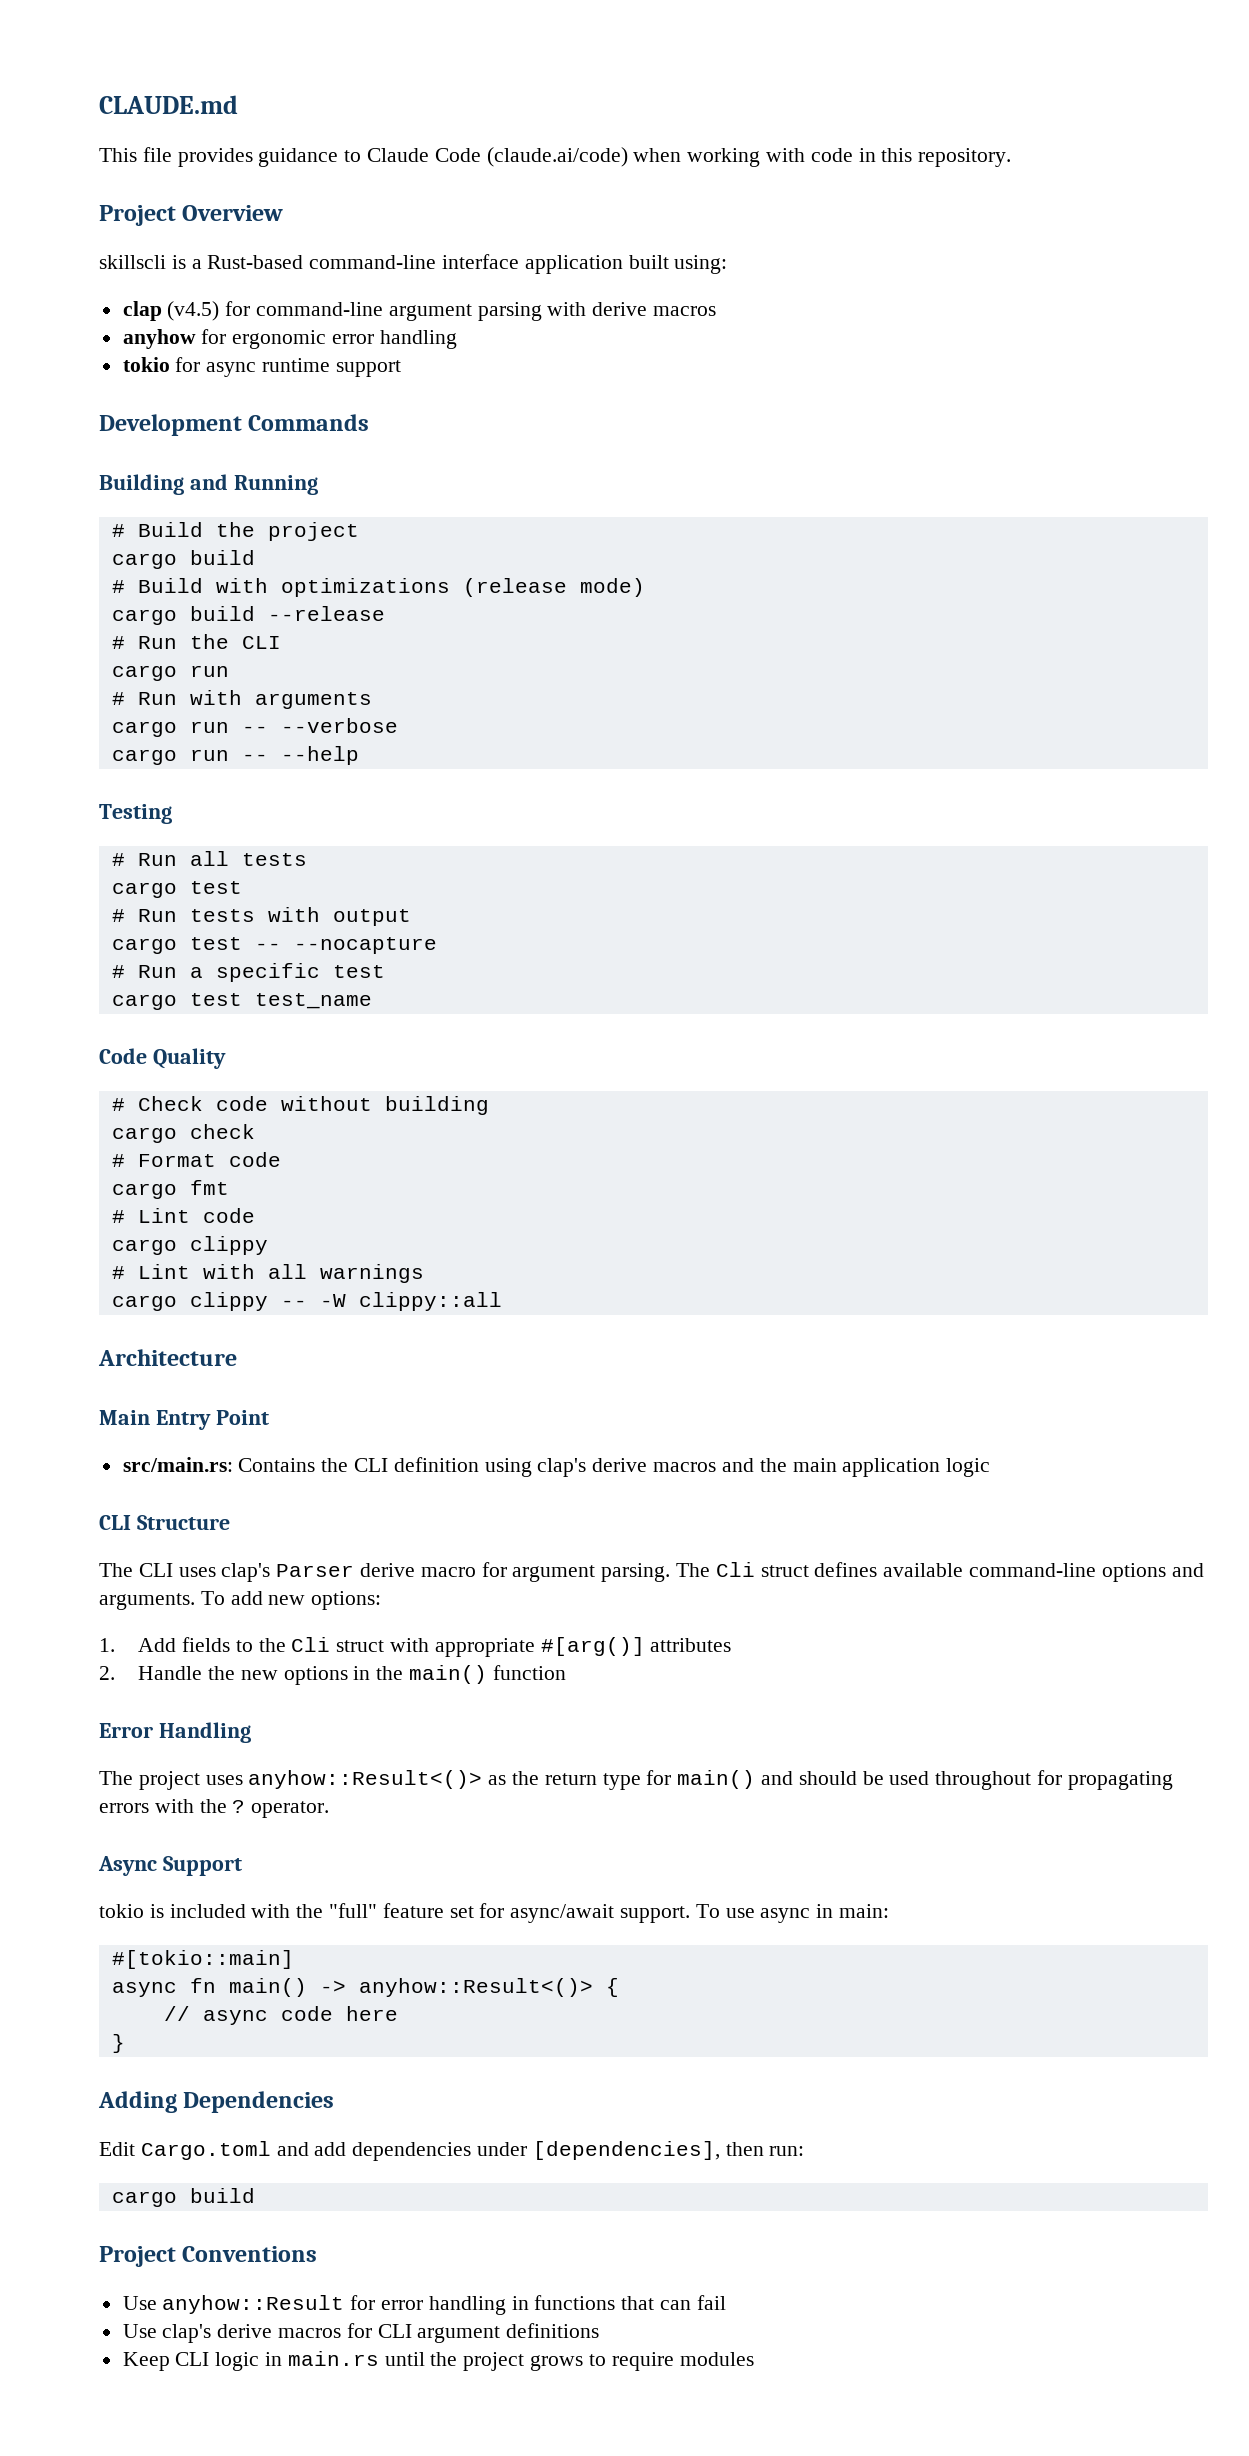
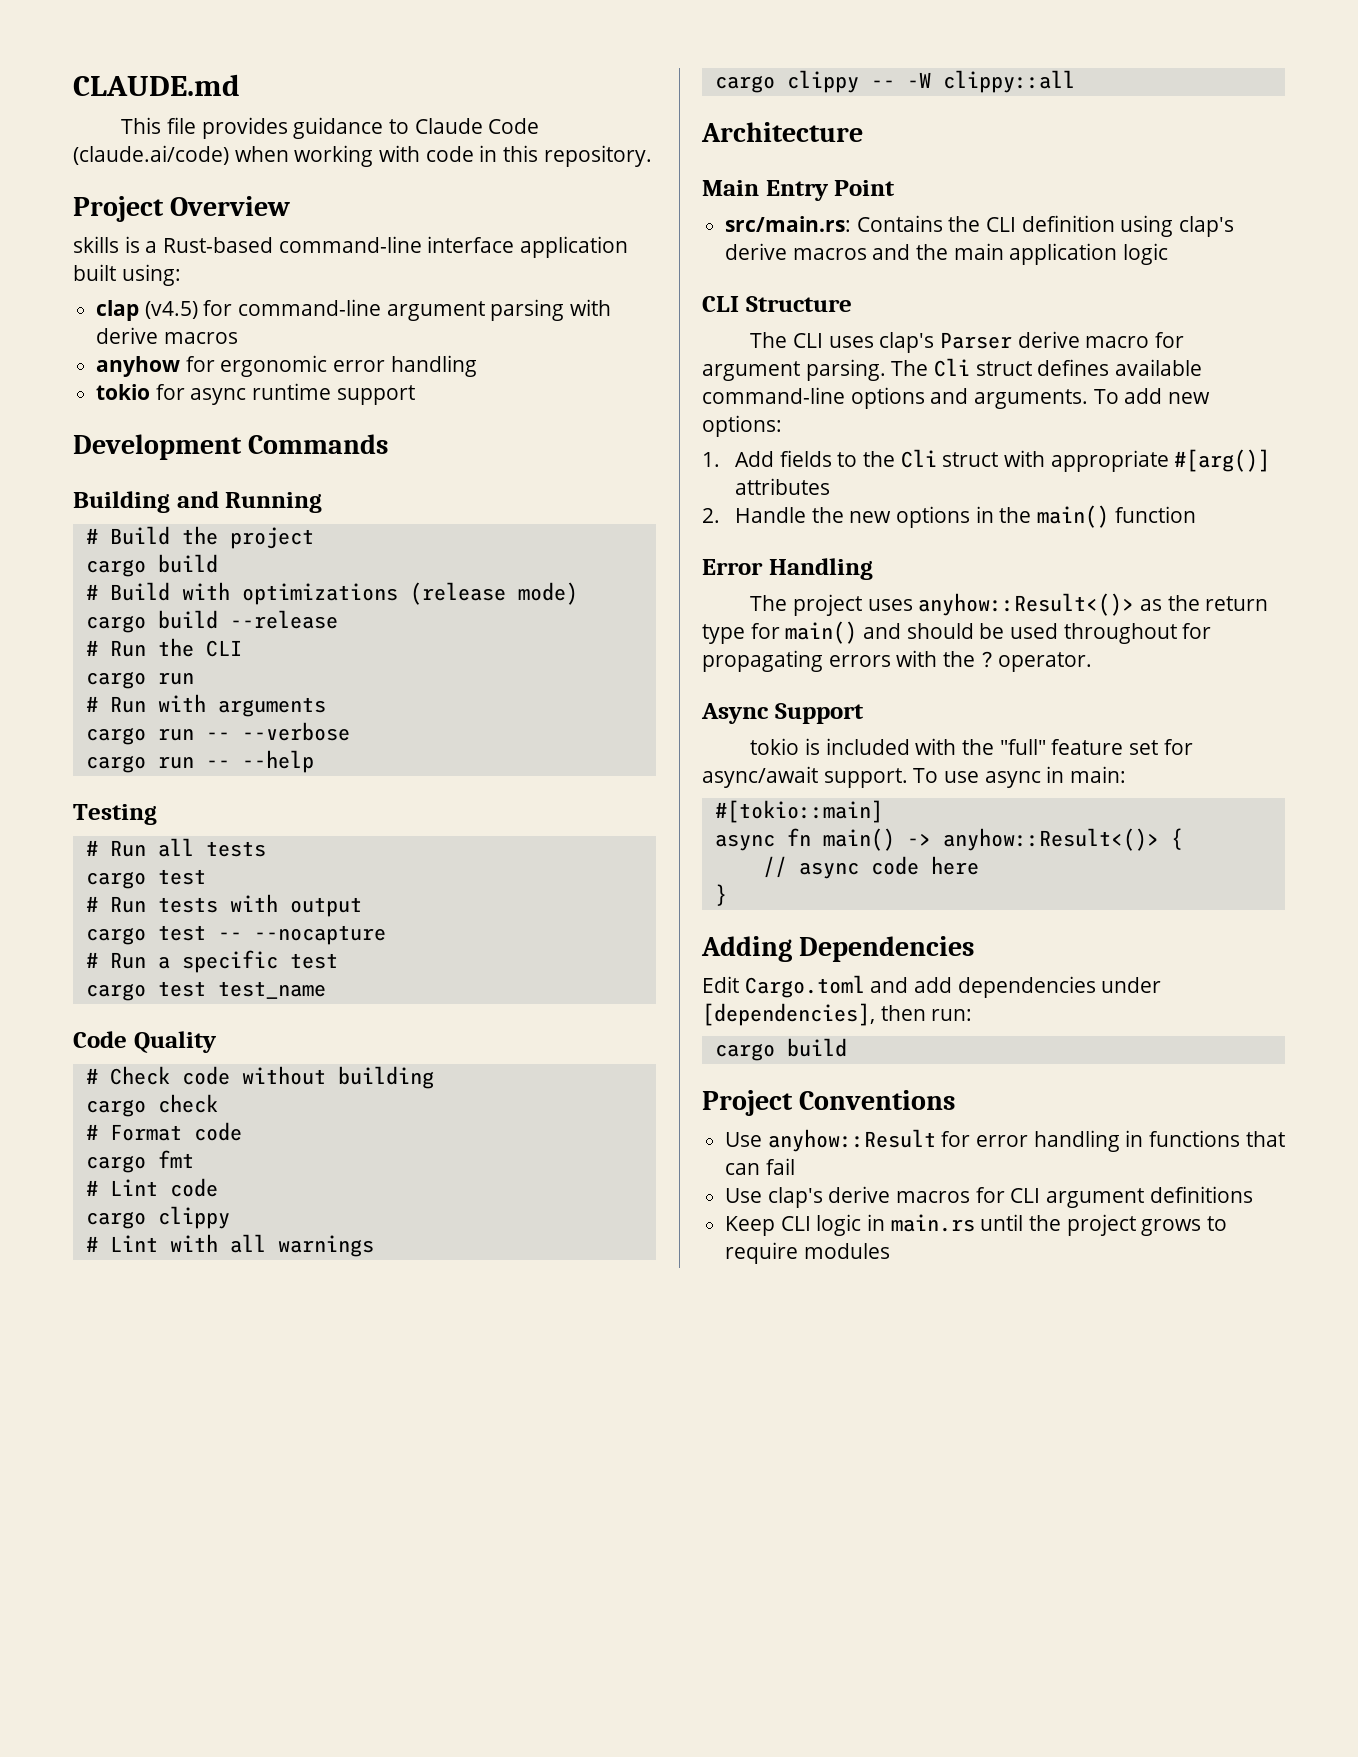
[99,255,166,269] skillscli -> [73,236,119,253] skills

